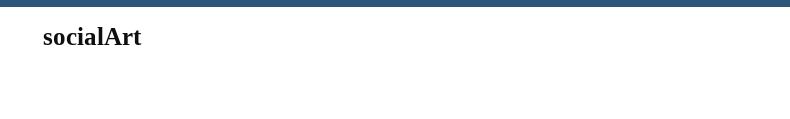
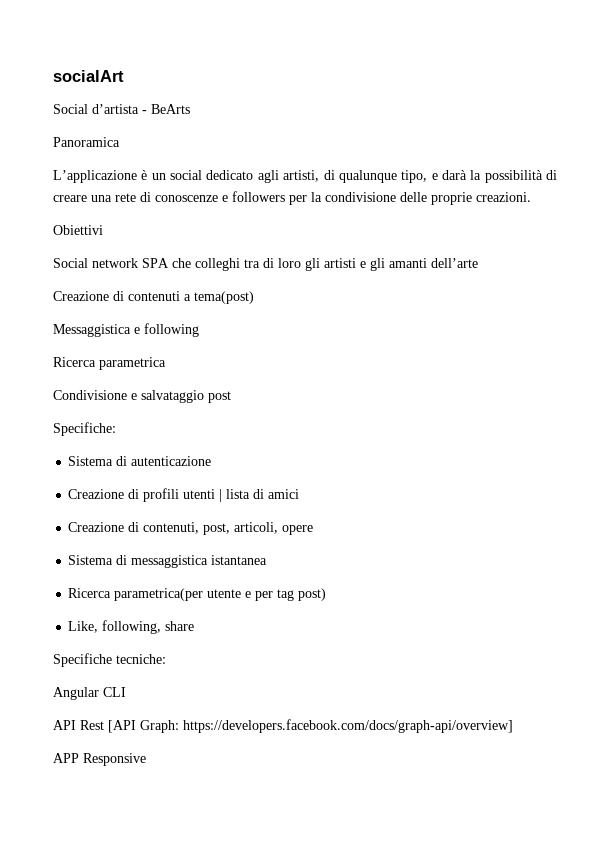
(142, 36) none -> [53,104,190,114] [53,137,120,147] [53,170,557,183] [53,191,531,205] [53,225,103,235] [53,258,478,271] [53,291,254,304] [53,323,199,337] [53,357,166,370] [53,390,231,403] [53,422,116,436] [68,456,212,466] [68,488,300,502] [68,522,314,535] [68,555,268,568] [68,588,327,601] [68,620,195,634] [53,653,166,667] [53,687,126,700] [53,719,513,733] [53,753,146,766] // Social d’artista - BeArts // Panoramica // L’applicazione è un social dedicato agli artisti, di qualunque tipo, e darà la possibilità di creare una rete di conoscenze e followers per la condivisione delle proprie creazioni. // Obiettivi // Social network SPA che colleghi tra di loro gli artisti e gli amanti dell’arte // Creazione di contenuti a tema(post) // Messaggistica e following // Ricerca parametrica // Condivisione e salvataggio post // Specifiche: // Sistema di autenticazione // Creazione di profili utenti | lista di amici // Creazione di contenuti, post, articoli, opere // Sistema di messaggistica istantanea // Ricerca parametrica(per utente e per tag post) // Like, following, share // Specifiche tecniche: // Angular CLI // API Rest [API Graph: https://developers.facebook.com/docs/graph-api/overview] // APP Responsive

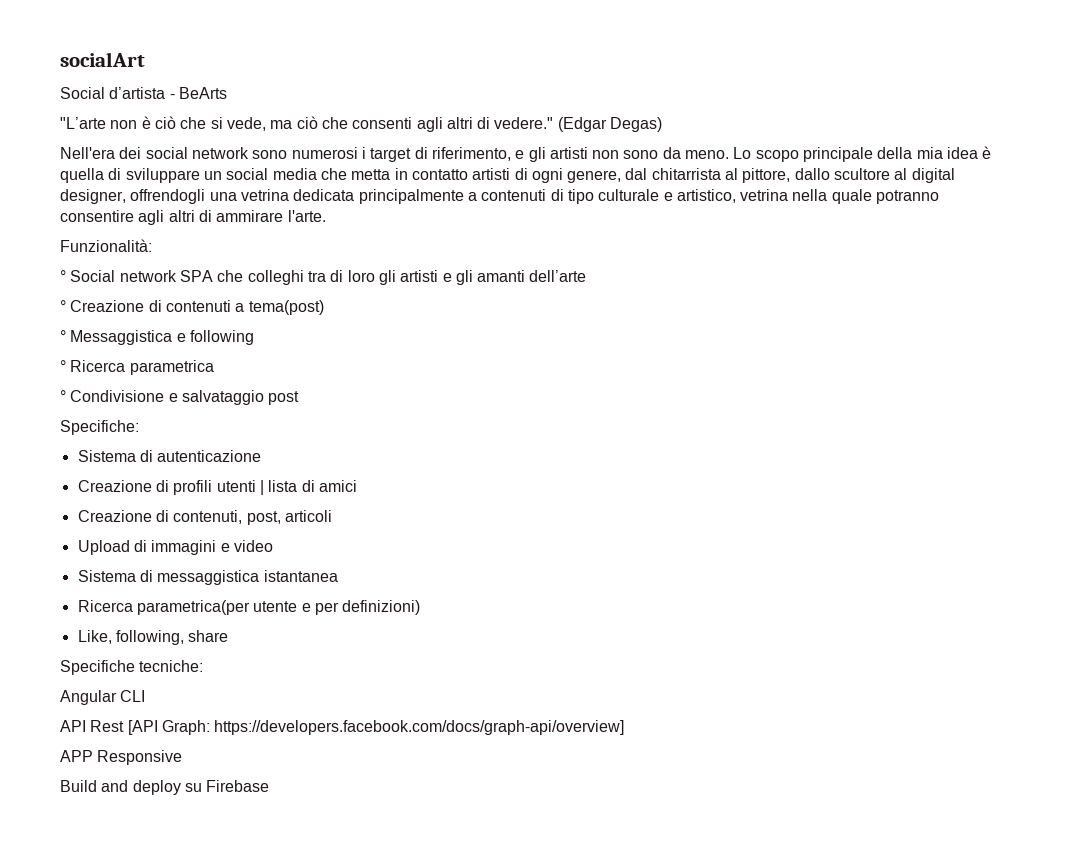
[53,137,120,147] [53,170,557,183] [53,191,531,205] [53,225,103,235] Panoramica // L’applicazione è un social dedicato agli artisti, di qualunque tipo, e darà la possibilità di creare una rete di conoscenze e followers per la condivisione delle proprie creazioni. // Obiettivi // -> [60,116,663,132] [60,146,992,162] [60,168,955,183] [60,189,940,204] [60,210,326,225] [60,239,152,252] [60,270,66,282] "L’arte non è ciò che si vede, ma ciò che consenti agli altri di vedere." (Edgar Degas) // Nell'era dei social network sono numerosi i target di riferimento, e gli artisti non sono da meno. Lo scopo principale della mia idea è quella di sviluppare un social media che metta in contatto artisti di ogni genere, dal chitarrista al pittore, dallo scultore al digital designer, offrendogli una vetrina dedicata principalmente a contenuti di tipo culturale e artistico, vetrina nella quale potranno consentire agli altri di ammirare l'arte. // Funzionalità: // °
(478, 263) none -> [60,300,66,312] °
(254, 297) none -> [60,330,66,342] °
(199, 330) none -> [60,360,66,372] °
(166, 363) none -> [60,390,66,402] °
[234,522,314,535] articoli, opere -> [284,510,332,522] [77,540,273,555] articoli // Upload di immagini e video
[277,588,327,601] tag post) -> [342,600,421,615] definizioni)
(146, 759) none -> [60,780,270,795] // Build and deploy su Firebase

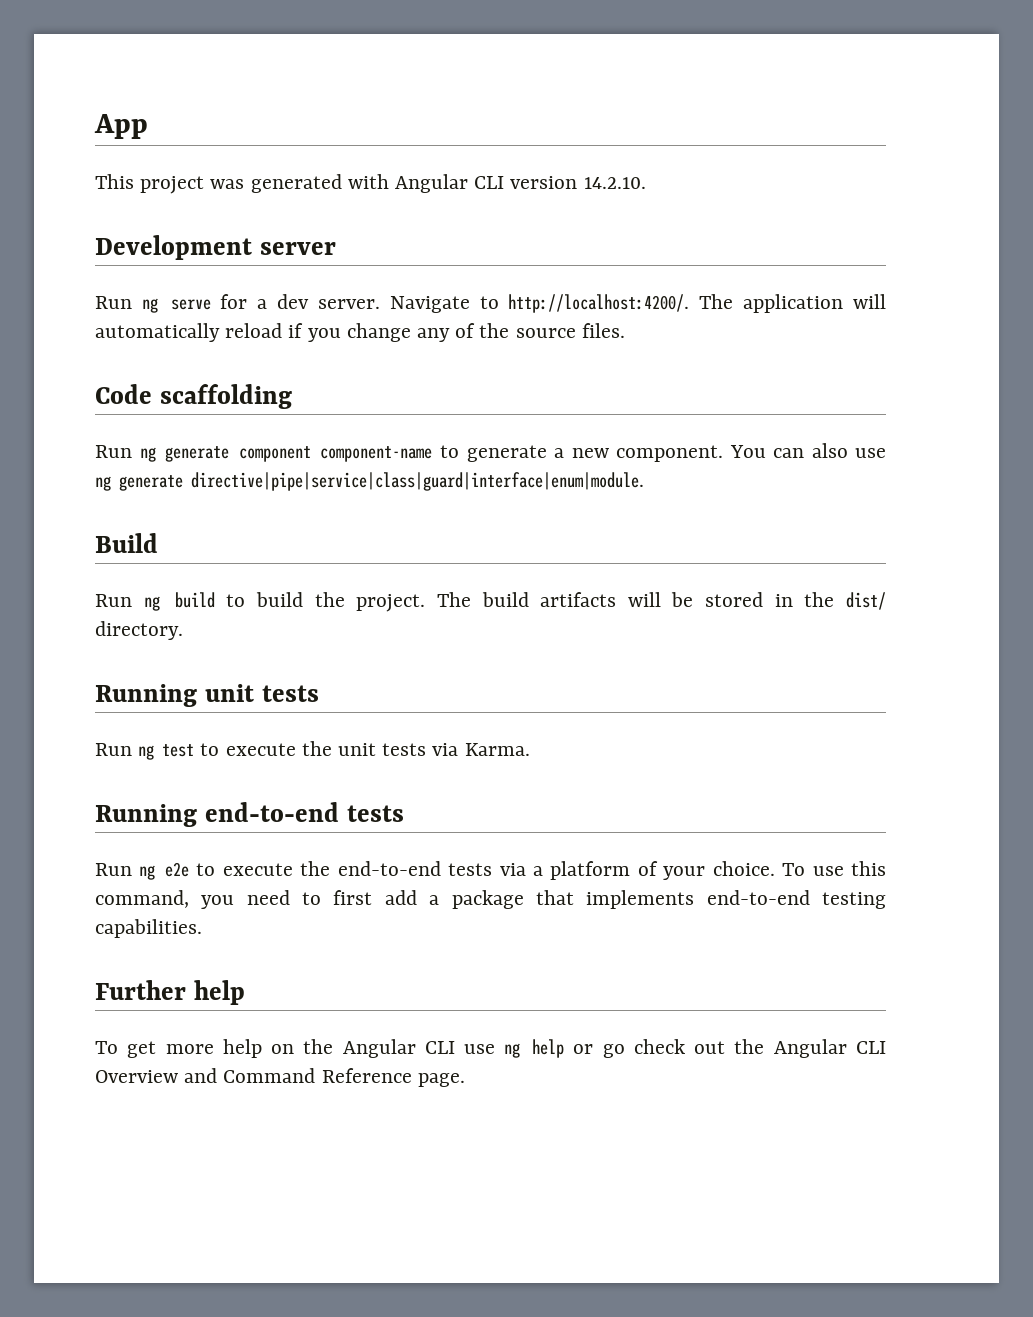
[60,52,145,67] [60,87,227,99] [60,116,663,132] [60,146,992,162] [60,168,955,183] [60,189,940,204] [60,210,326,225] [60,239,152,252] [60,270,587,285] [60,300,324,315] [60,330,254,345] [60,360,214,375] [60,390,300,405] [60,420,139,435] [77,450,262,462] [77,480,357,495] [77,510,332,525] [77,540,273,555] [77,570,338,585] [77,600,421,615] [77,630,229,645] [60,660,204,675] [60,690,146,705] [60,720,625,735] [60,750,183,765] [60,780,270,795] socialArt // Social d’artista - BeArts // "L’arte non è ciò che si vede, ma ciò che consenti agli altri di vedere." (Edgar Degas) // Nell'era dei social network sono numerosi i target di riferimento, e gli artisti non sono da meno. Lo scopo principale della mia idea è quella di sviluppare un social media che metta in contatto artisti di ogni genere, dal chitarrista al pittore, dallo scultore al digital designer, offrendogli una vetrina dedicata principalmente a contenuti di tipo culturale e artistico, vetrina nella quale potranno consentire agli altri di ammirare l'arte. // Funzionalità: // ° Social network SPA che colleghi tra di loro gli artisti e gli amanti dell’arte // ° Creazione di contenuti a tema(post) // ° Messaggistica e following // ° Ricerca parametrica // ° Condivisione e salvataggio post // Specifiche: // Sistema di autenticazione // Creazione di profili utenti | lista di amici // Creazione di contenuti, post, articoli // Upload di immagini e video // Sistema di messaggistica istantanea // Ricerca parametrica(per utente e per definizioni) // Like, following, share // Specifiche tecniche: // Angular CLI // API Rest [API Graph: https://developers.facebook.com/docs/graph-api/overview] // APP Responsive // Build and deploy su Firebase -> [94,114,148,139] [95,174,646,194] [95,235,336,260] [95,294,886,313] [95,323,625,342] [95,384,292,409] [95,443,887,462] [95,472,644,491] [95,533,158,553] [95,592,886,612] [95,621,183,640] [95,684,319,707] [95,741,530,760] [95,802,404,827] [95,861,887,880] [95,890,887,909] [95,919,202,938] [95,980,245,1005] [95,1039,887,1058] [95,1068,465,1087] App // This project was generated with Angular CLI version 14.2.10. // Development server // Run ng serve for a dev server. Navigate to http://localhost:4200/. The application will automatically reload if you change any of the source files. // Code scaffolding // Run ng generate component component-name to generate a new component. You can also use ng generate directive|pipe|service|class|guard|interface|enum|module. // Build // Run ng build to build the project. The build artifacts will be stored in the dist/ directory. // Running unit tests // Run ng test to execute the unit tests via Karma. // Running end-to-end tests // Run ng e2e to execute the end-to-end tests via a platform of your choice. To use this command, you need to first add a package that implements end-to-end testing capabilities. // Further help // To get more help on the Angular CLI use ng help or go check out the Angular CLI Overview and Command Reference page.

